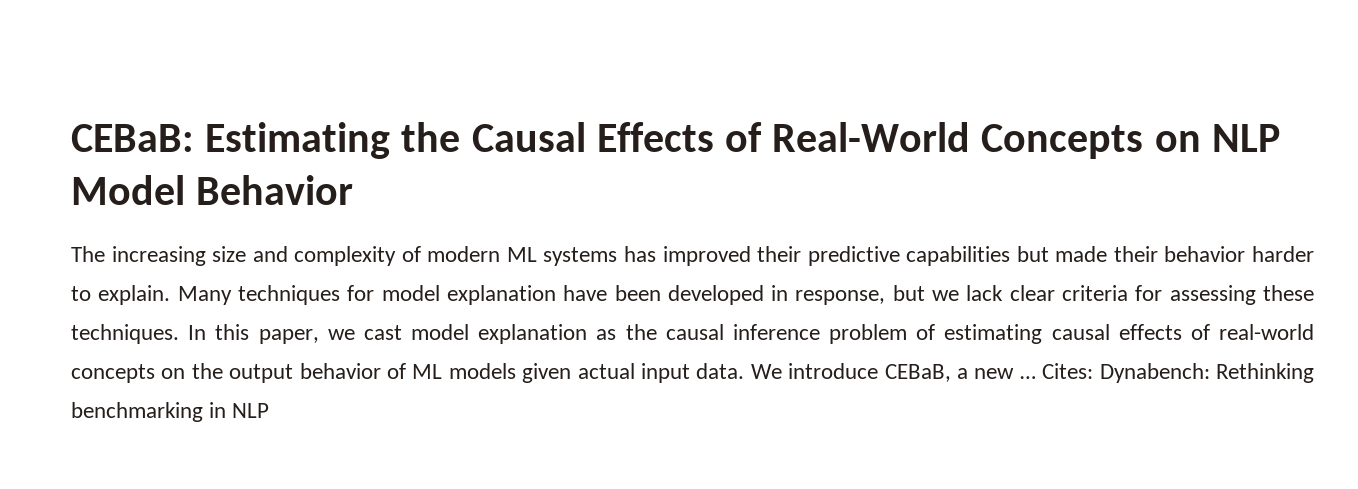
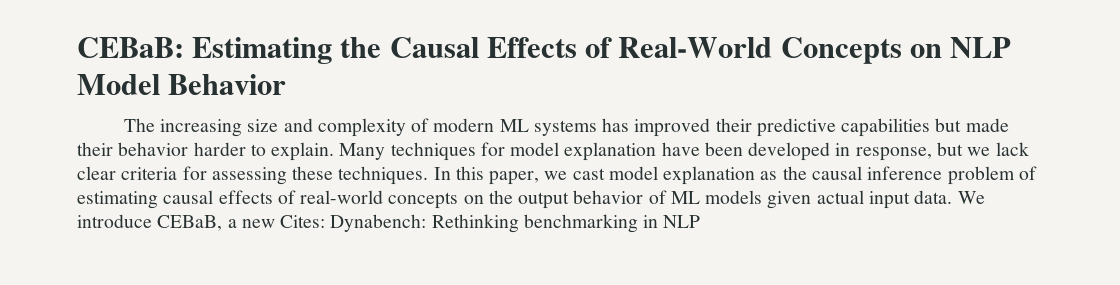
[1019,376,1036,379] … -> (275, 223) none

